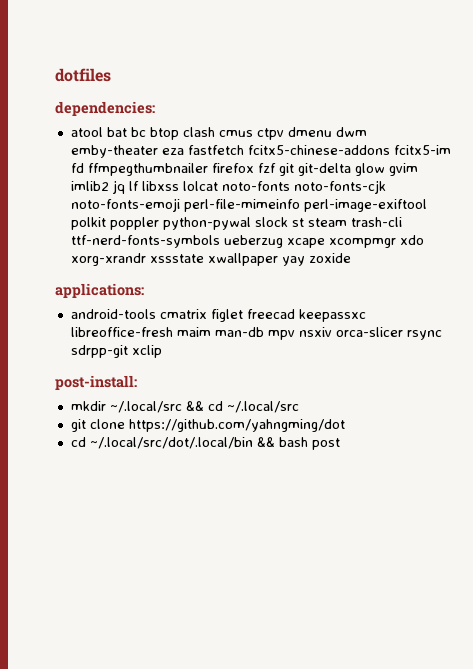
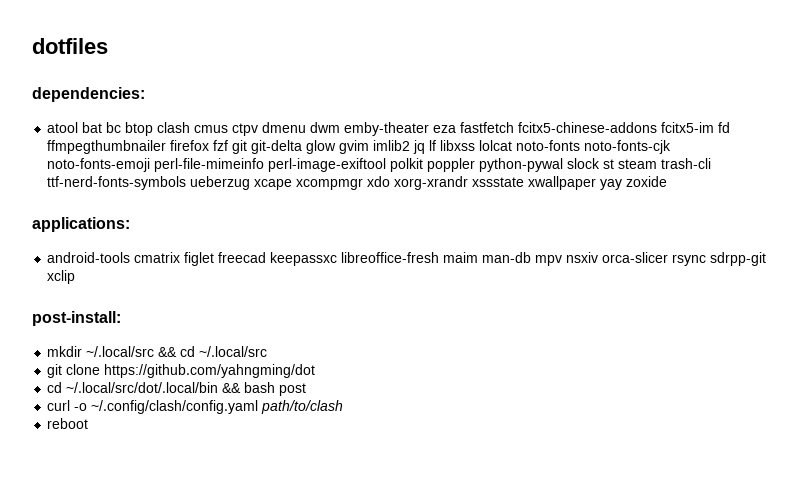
(340, 444) none -> [47,400,344,414] [47,418,89,429] // curl -o ~/.config/clash/config.yaml path/to/clash // reboot

